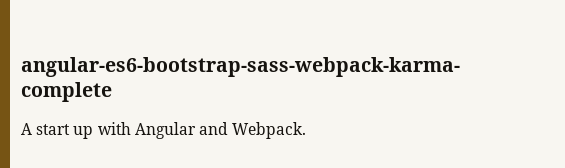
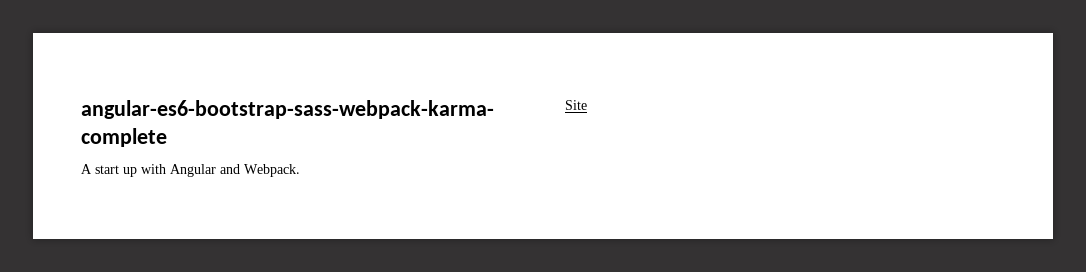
(307, 130) none -> [565,100,587,110] // Site

